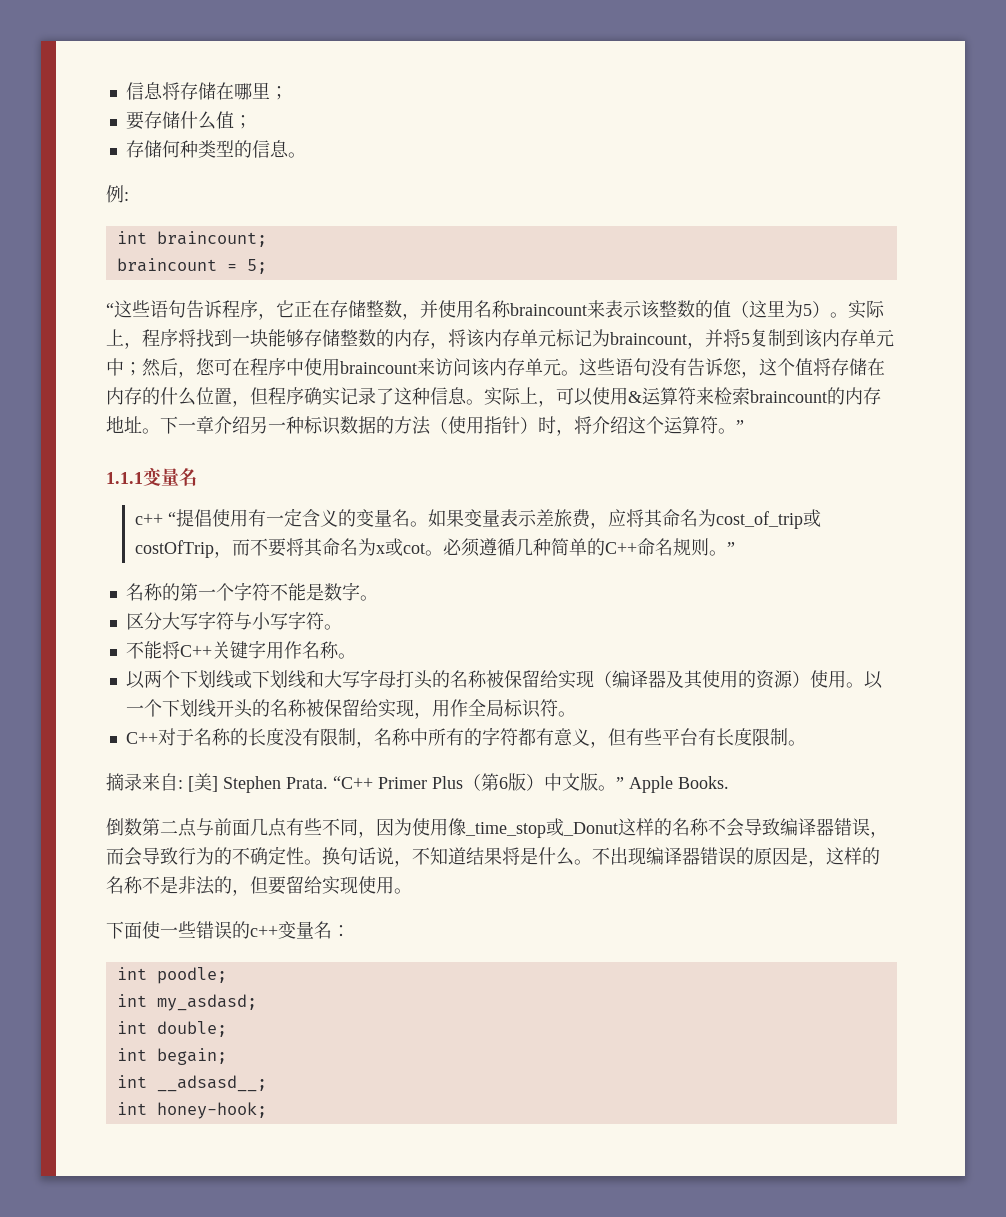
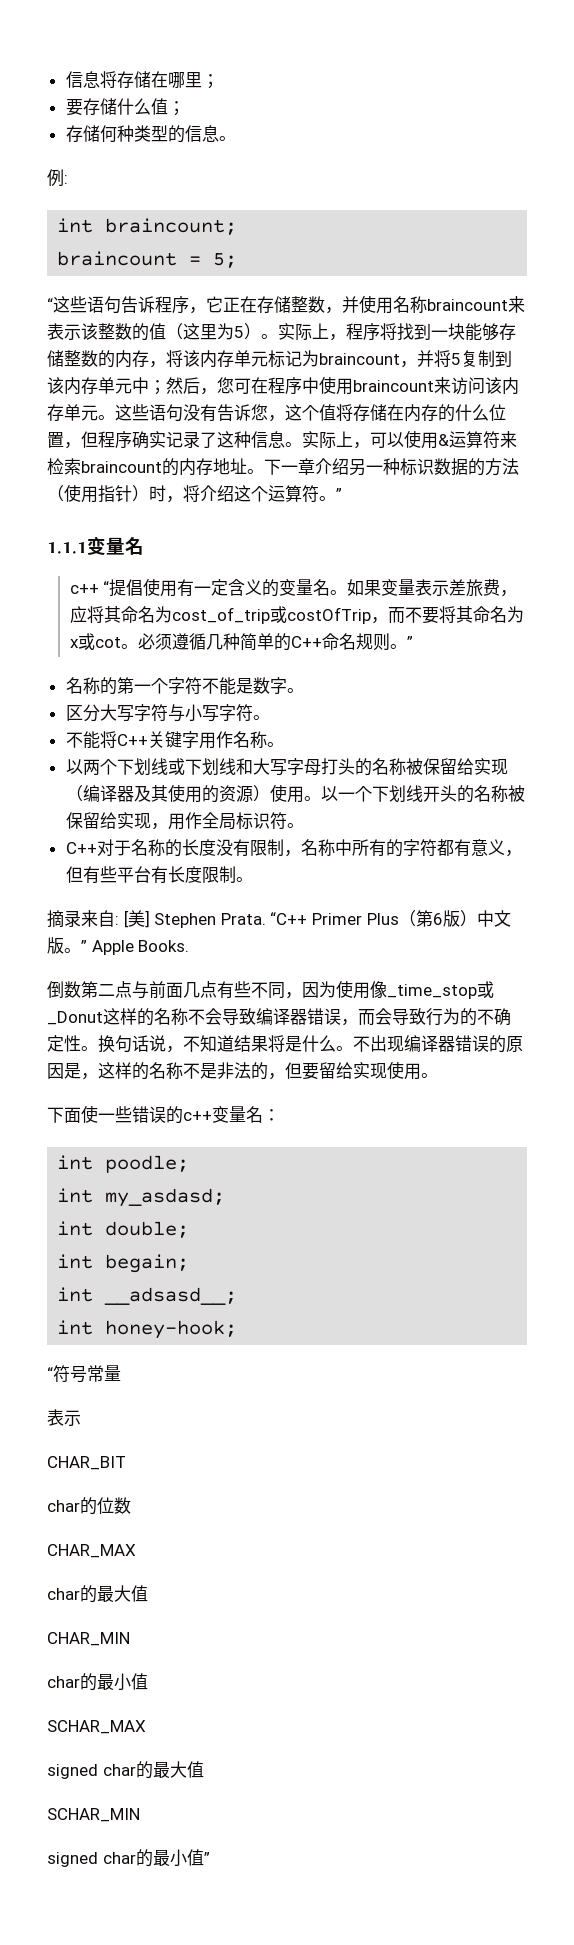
(267, 1110) none -> [47,1365,121,1383] [47,1409,81,1426] [47,1456,126,1470] [47,1497,131,1515] [47,1544,136,1558] [47,1585,148,1603] [47,1632,130,1646] [47,1673,148,1691] [47,1720,146,1734] [47,1761,204,1779] [47,1808,140,1822] [47,1849,210,1867] // “符号常量 // 表示 // CHAR_BIT // char的位数 // CHAR_MAX // char的最大值 // CHAR_MIN // char的最小值 // SCHAR_MAX // signed char的最大值 // SCHAR_MIN // signed char的最小值”

